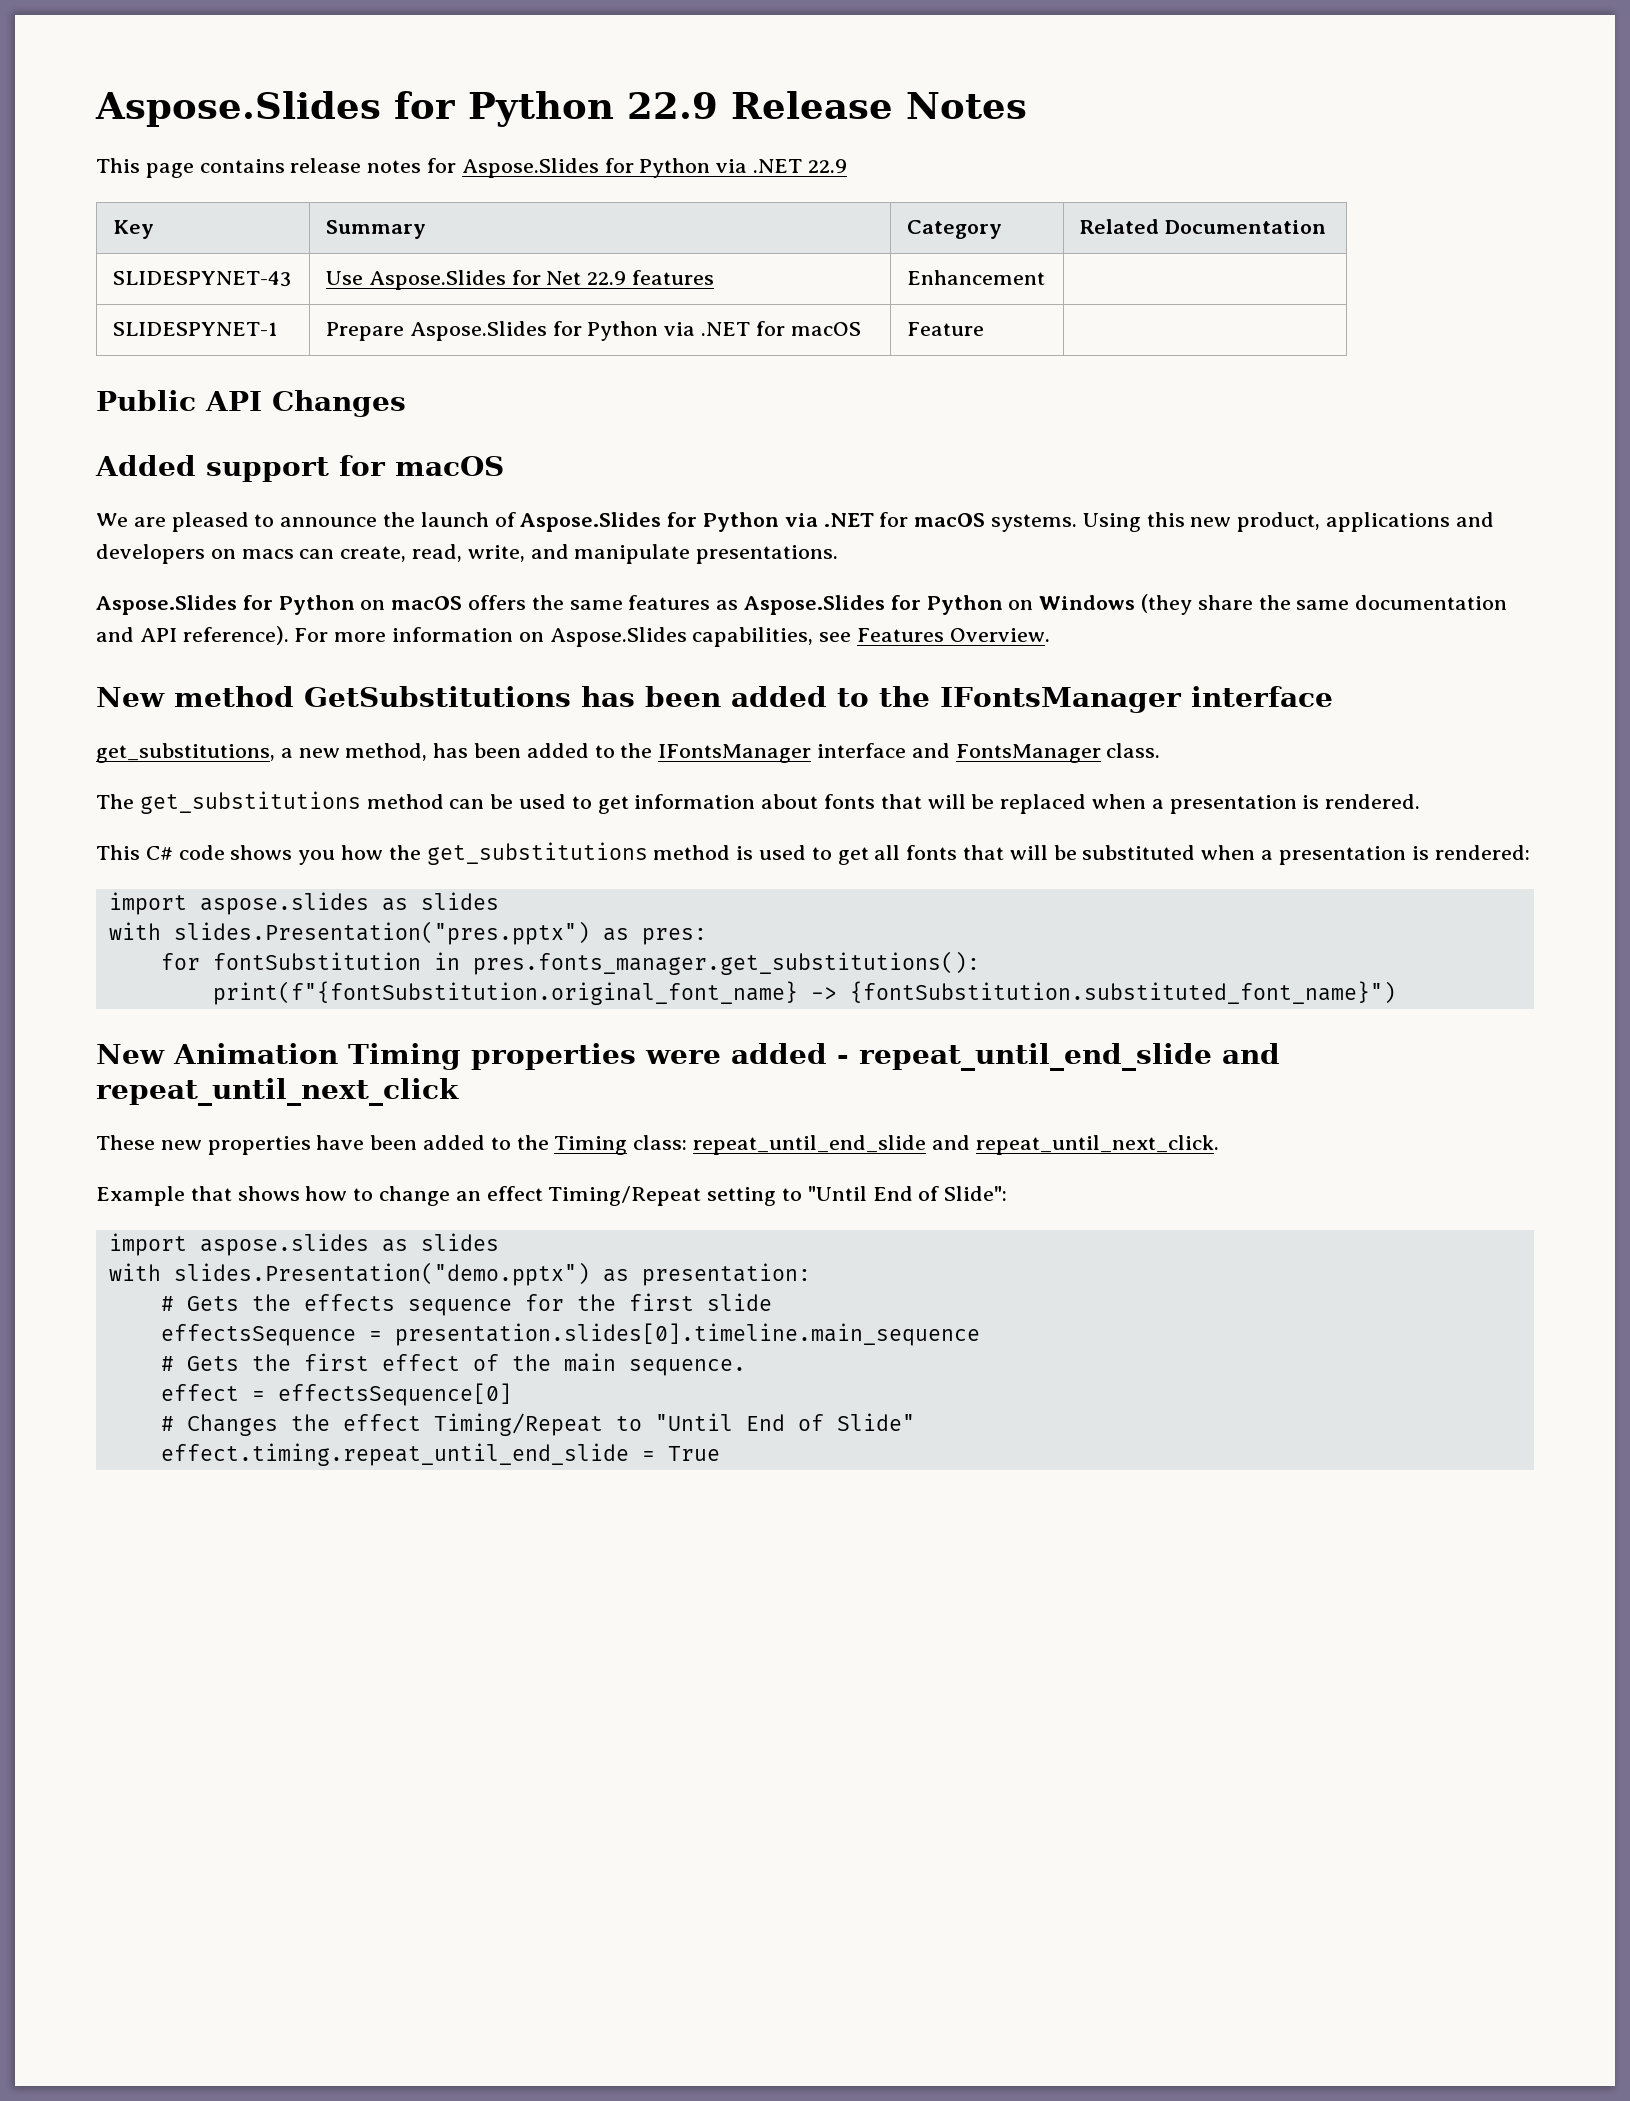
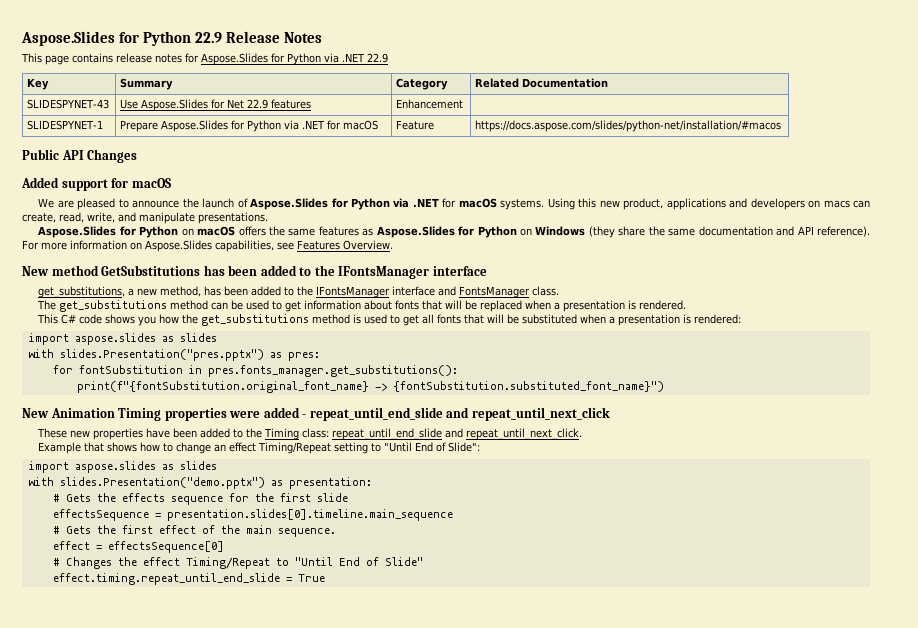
(985, 329) none -> [475,120,782,132] https://docs.aspose.com/slides/python-net/installation/#macos

